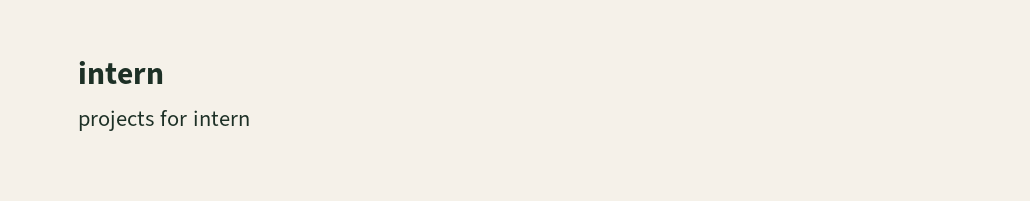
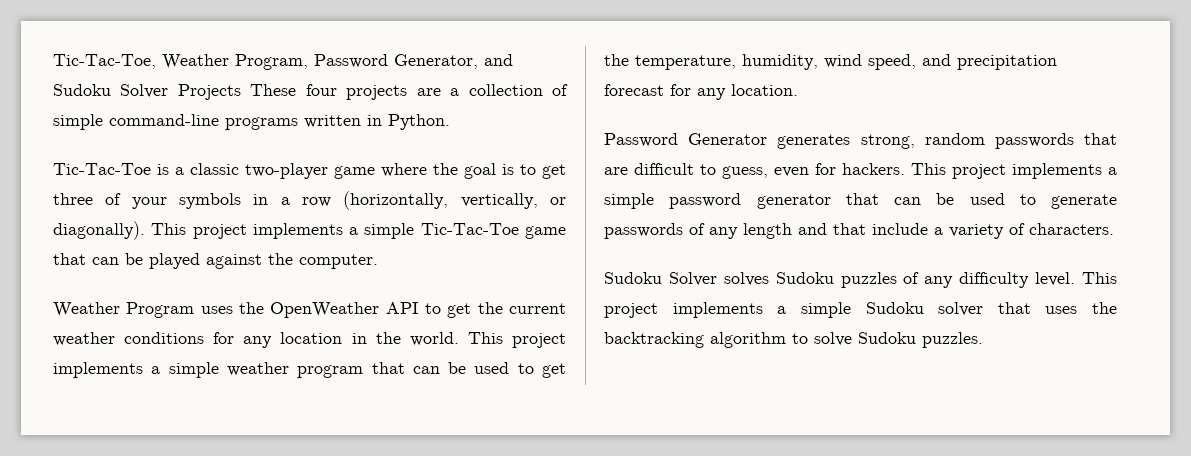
[78,61,164,84] [78,110,251,131] intern // projects for intern -> [53,54,513,70] [53,84,569,100] [53,114,450,130] [53,163,566,179] [53,191,566,210] [53,221,566,240] [53,253,378,269] [53,302,566,318] [53,332,566,348] [53,362,567,378] [604,54,1057,70] [604,84,798,100] [604,133,1117,149] [604,163,1117,179] [604,193,1117,209] [604,223,1114,239] [604,272,1117,288] [604,302,1117,318] [604,332,983,348] Tic-Tac-Toe, Weather Program, Password Generator, and Sudoku Solver Projects These four projects are a collection of simple command-line programs written in Python. // Tic-Tac-Toe is a classic two-player game where the goal is to get three of your symbols in a row (horizontally, vertically, or diagonally). This project implements a simple Tic-Tac-Toe game that can be played against the computer. // Weather Program uses the OpenWeather API to get the current weather conditions for any location in the world. This project implements a simple weather program that can be used to get the temperature, humidity, wind speed, and precipitation forecast for any location. // Password Generator generates strong, random passwords that are difficult to guess, even for hackers. This project implements a simple password generator that can be used to generate passwords of any length and that include a variety of characters. // Sudoku Solver solves Sudoku puzzles of any difficulty level. This project implements a simple Sudoku solver that uses the backtracking algorithm to solve Sudoku puzzles.

